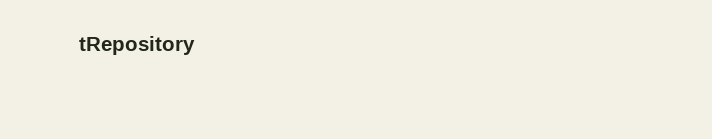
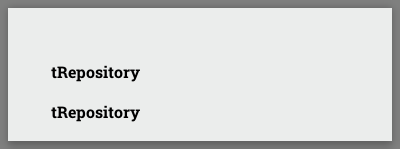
[79,36,195,55] tRepository -> [51,65,140,82] [51,105,140,122] tRepository // tRepository

